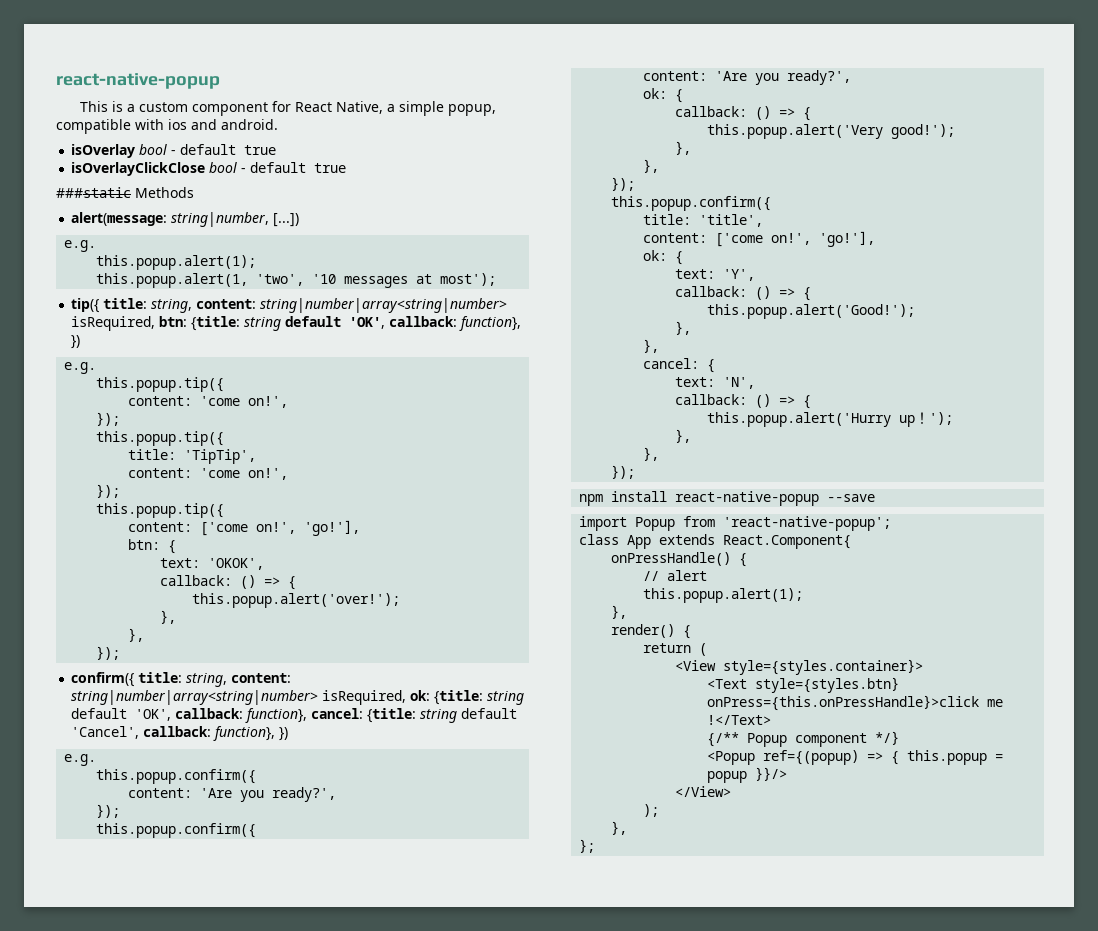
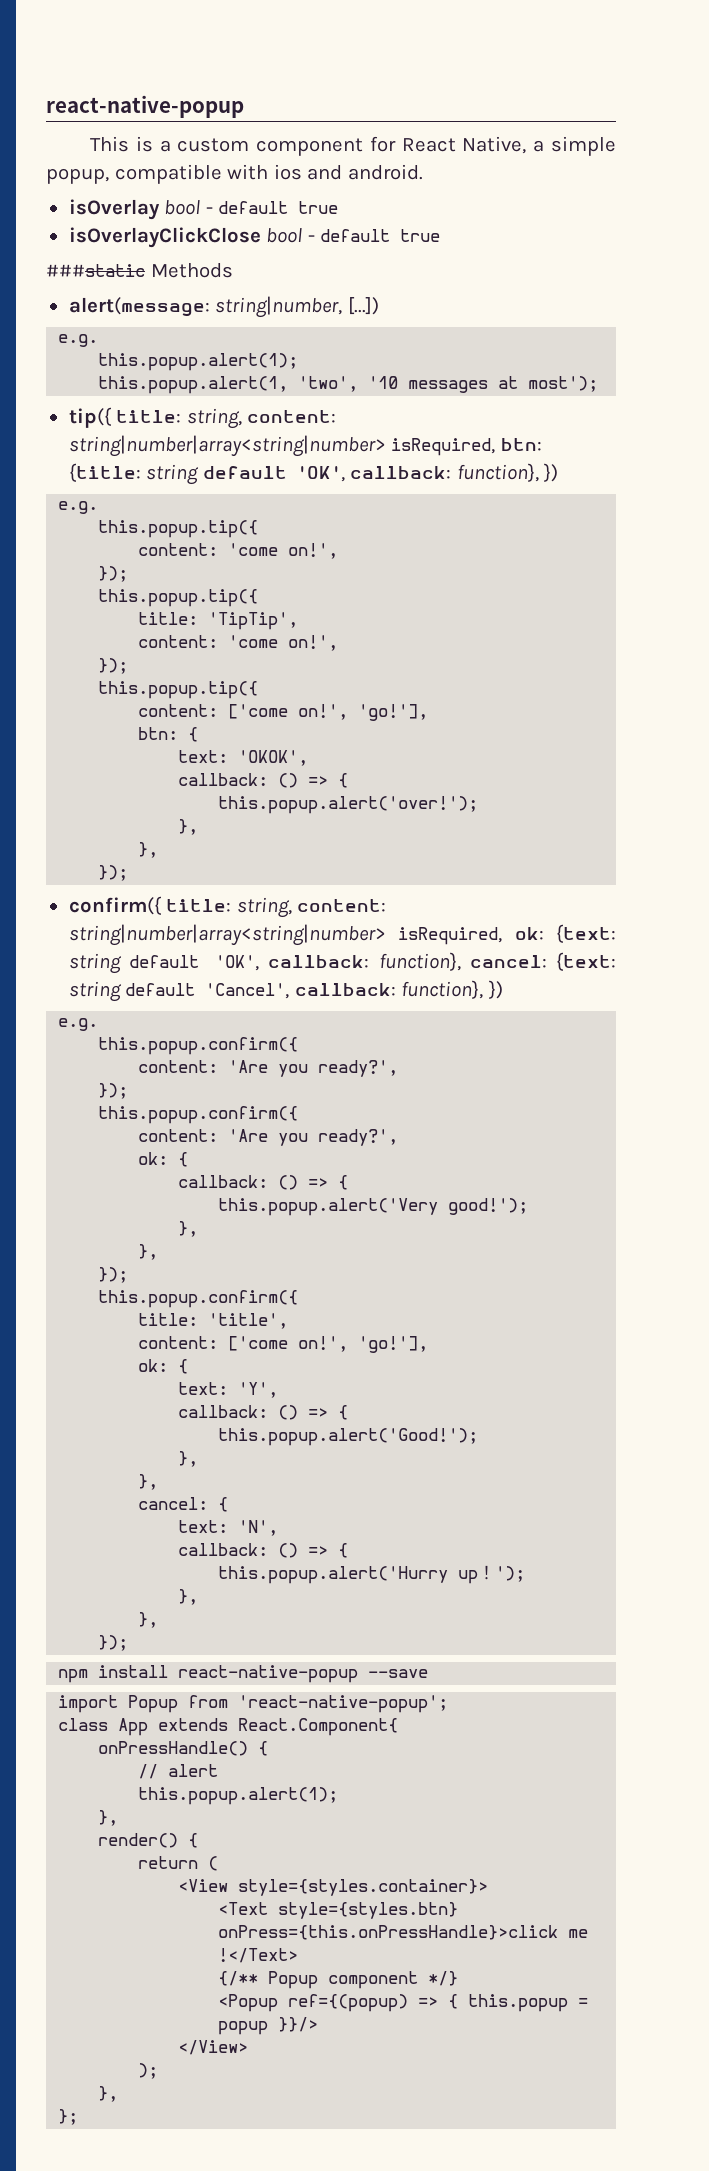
[434,690,484,705] {title: -> [556,924,616,943] {text:
[367,708,417,723] {title: -> [556,952,616,971] {text:

